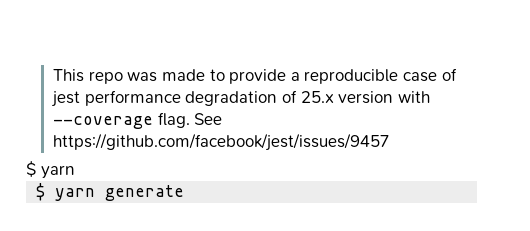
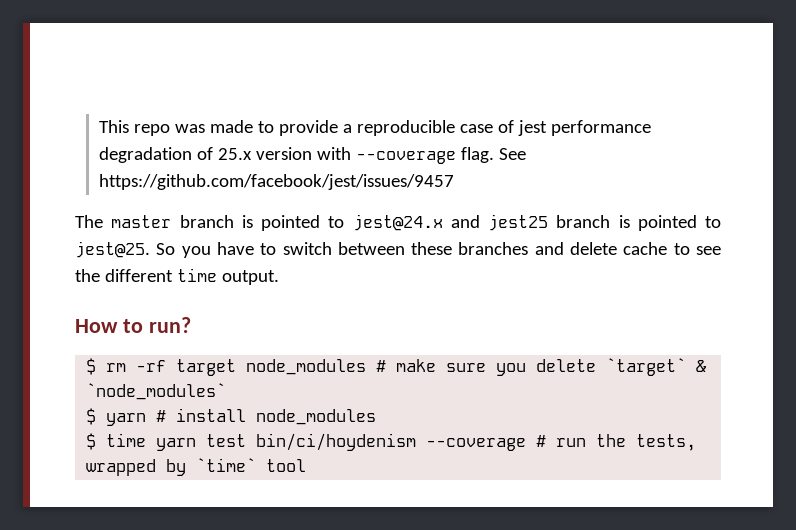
[26,161,75,179] [36,183,185,201] $ yarn // $ yarn generate -> [75,214,721,231] [75,241,721,258] [75,268,279,285] [75,317,191,333] [86,358,707,376] [86,383,227,400] [86,408,377,426] [86,433,697,451] [86,458,307,476] The master branch is pointed to jest@24.x and jest25 branch is pointed to jest@25. So you have to switch between these branches and delete cache to see the different time output. // How to run? // $ rm -rf target node_modules # make sure you delete `target` & `node_modules` // $ yarn # install node_modules // $ time yarn test bin/ci/hoydenism --coverage # run the tests, wrapped by `time` tool

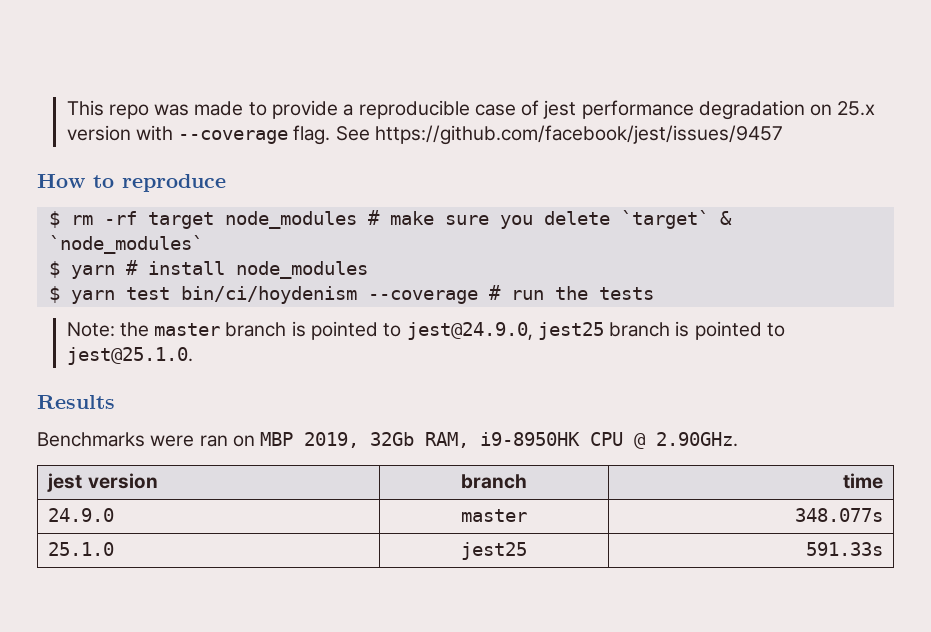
[197,147,214,160] of -> [810,104,833,116] on
[75,214,721,231] [75,241,721,258] [75,268,279,285] // The master branch is pointed to jest@24.x and jest25 branch is pointed to jest@25. So you have to switch between these branches and delete cache to see the different time output. -> (783, 135) none
[148,317,191,333] run? -> [122,174,226,192] reproduce
[106,433,147,447] time -> (60, 294) none
[636,434,697,451] [86,458,307,476] tests, wrapped by `time` tool -> [598,287,654,300] [66,321,785,340] [66,347,193,365] [37,395,115,409] [37,432,739,449] [47,473,158,492] [461,474,527,489] [842,473,883,489] [48,508,115,522] [461,509,527,522] [794,508,883,522] [48,542,115,556] [461,542,527,560] [805,542,883,556] tests // Note: the master branch is pointed to jest@24.9.0, jest25 branch is pointed to jest@25.1.0. // Results // Benchmarks were ran on MBP 2019, 32Gb RAM, i9-8950HK CPU @ 2.90GHz. // jest version | branch | time // 24.9.0 | master | 348.077s // 25.1.0 | jest25 | 591.33s

